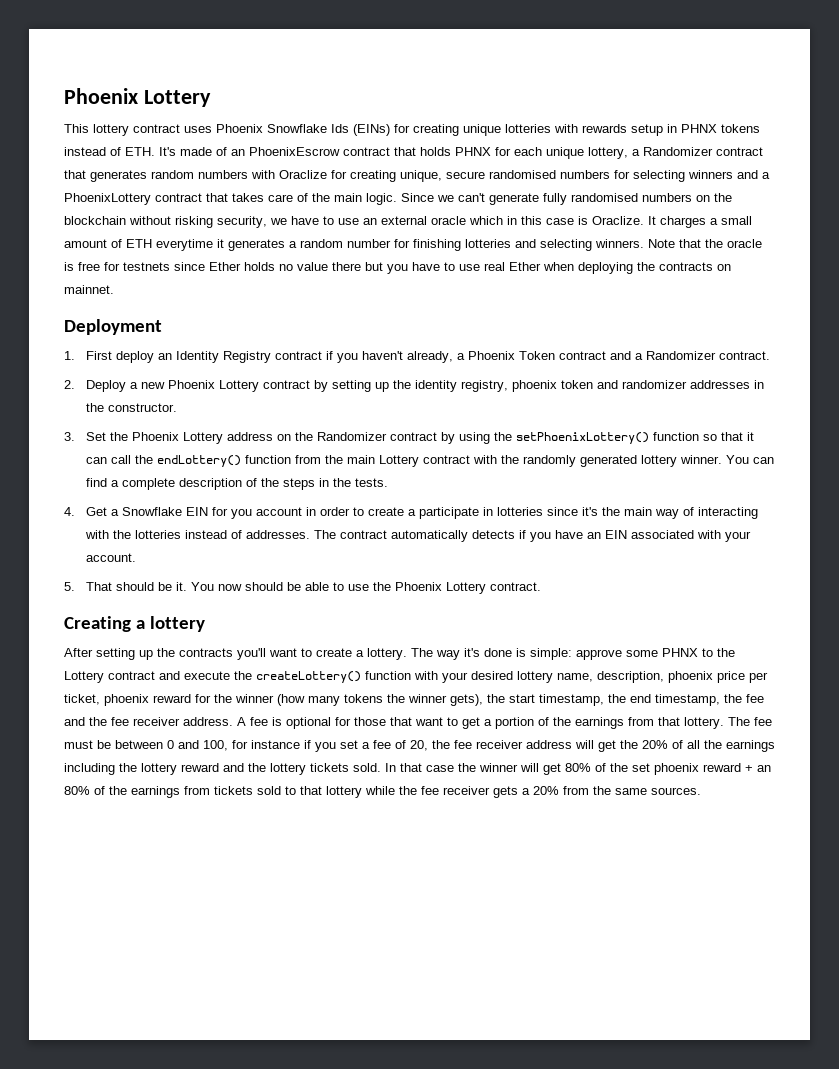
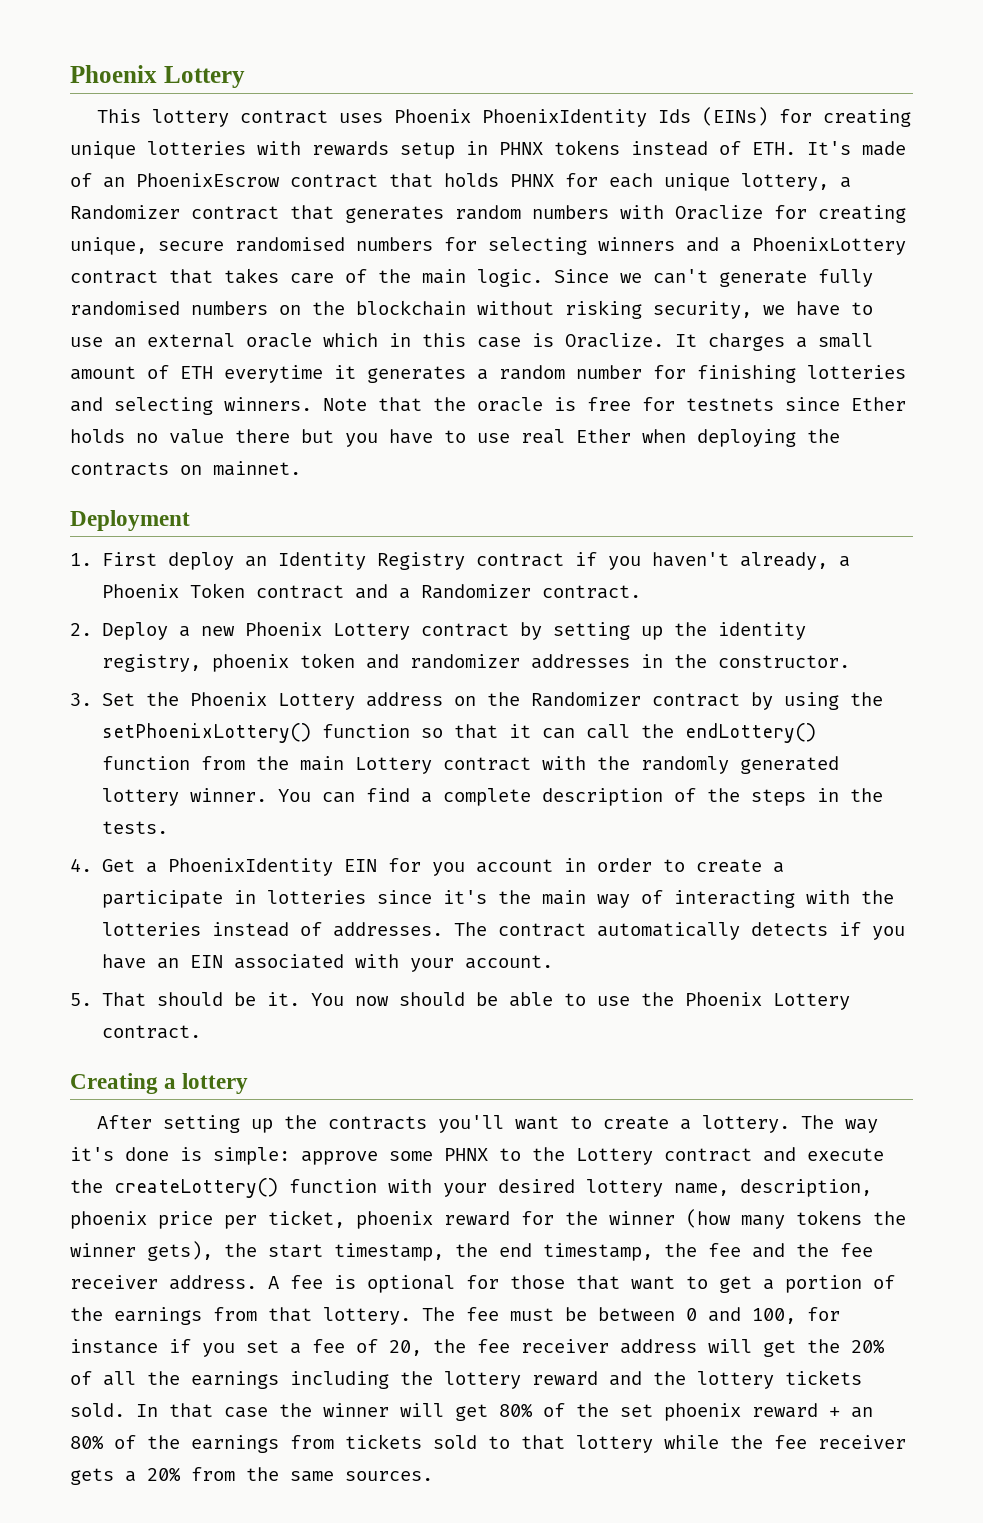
[267,124,327,133] Snowflake -> [481,109,647,127] PhoenixIdentity
[122,507,183,516] Snowflake -> [167,858,333,876] PhoenixIdentity

